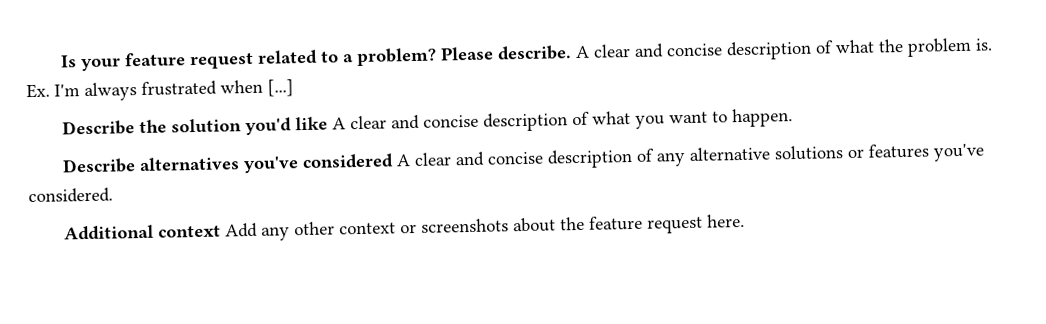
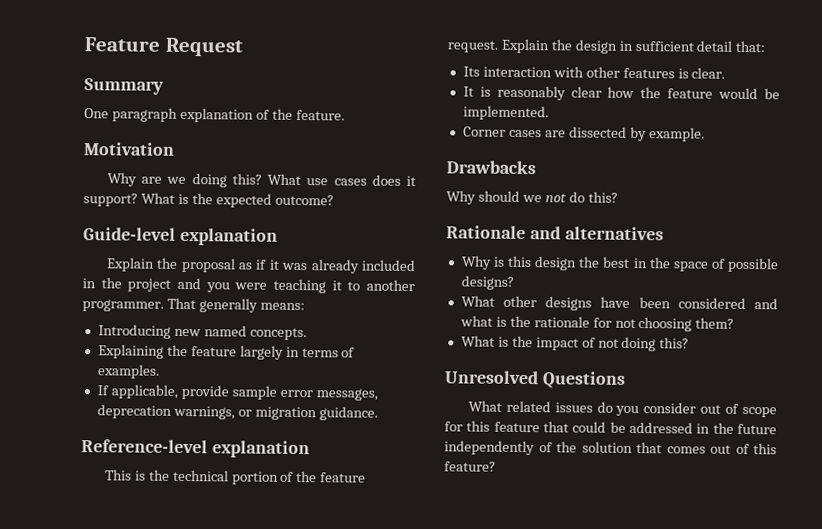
[59,37,993,72] [26,79,294,102] [61,108,793,136] [61,143,985,174] [28,187,113,204] [63,213,745,241] Is your feature request related to a problem? Please describe. A clear and concise description of what the problem is. Ex. I'm always frustrated when [...] // Describe the solution you'd like A clear and concise description of what you want to happen. // Describe alternatives you've considered A clear and concise description of any alternative solutions or features you've considered. // Additional context Add any other context or screenshots about the feature request here. -> [84,37,244,57] [84,78,164,95] [84,107,345,123] [83,142,175,156] [106,172,416,188] [83,192,334,208] [83,227,278,246] [105,257,416,274] [82,277,415,294] [82,297,305,313] [97,324,307,341] [97,344,356,360] [96,364,160,379] [96,384,378,401] [96,404,378,421] [81,439,310,459] [104,469,367,485] [447,38,767,54] [462,66,726,79] [462,85,780,101] [462,105,549,121] [462,126,705,142] [446,160,536,175] [446,190,618,205] [446,225,664,241] [460,255,779,273] [460,275,514,290] [460,295,778,311] [459,315,735,332] [460,335,690,352] [444,370,626,389] [467,400,777,418] [444,420,777,435] [444,440,777,456] [444,461,496,472] Feature Request // Summary // One paragraph explanation of the feature. // Motivation // Why are we doing this? What use cases does it support? What is the expected outcome? // Guide-level explanation // Explain the proposal as if it was already included in the project and you were teaching it to another programmer. That generally means: // Introducing new named concepts. // Explaining the feature largely in terms of examples. // If applicable, provide sample error messages, deprecation warnings, or migration guidance. // Reference-level explanation // This is the technical portion of the feature request. Explain the design in sufficient detail that: // Its interaction with other features is clear. // It is reasonably clear how the feature would be implemented. // Corner cases are dissected by example. // Drawbacks // Why should we not do this? // Rationale and alternatives // Why is this design the best in the space of possible designs? // What other designs have been considered and what is the rationale for not choosing them? // What is the impact of not doing this? // Unresolved Questions // What related issues do you consider out of scope for this feature that could be addressed in the future independently of the solution that comes out of this feature?

